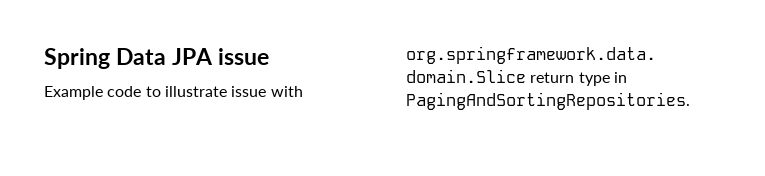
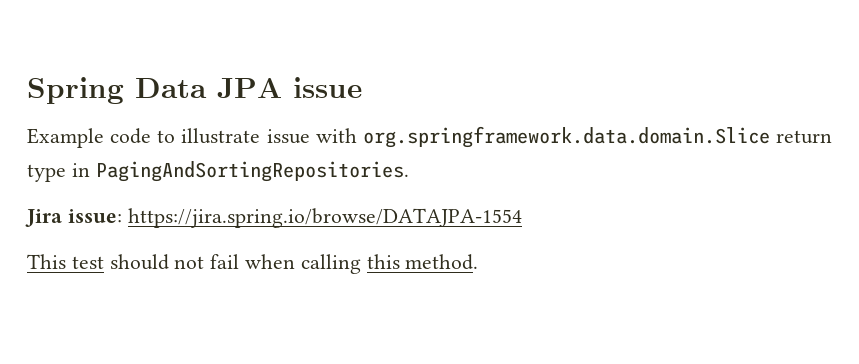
(690, 101) none -> [25,208,522,228] [27,254,479,274] // Jira issue: https://jira.spring.io/browse/DATAJPA-1554 // This test should not fail when calling this method.

